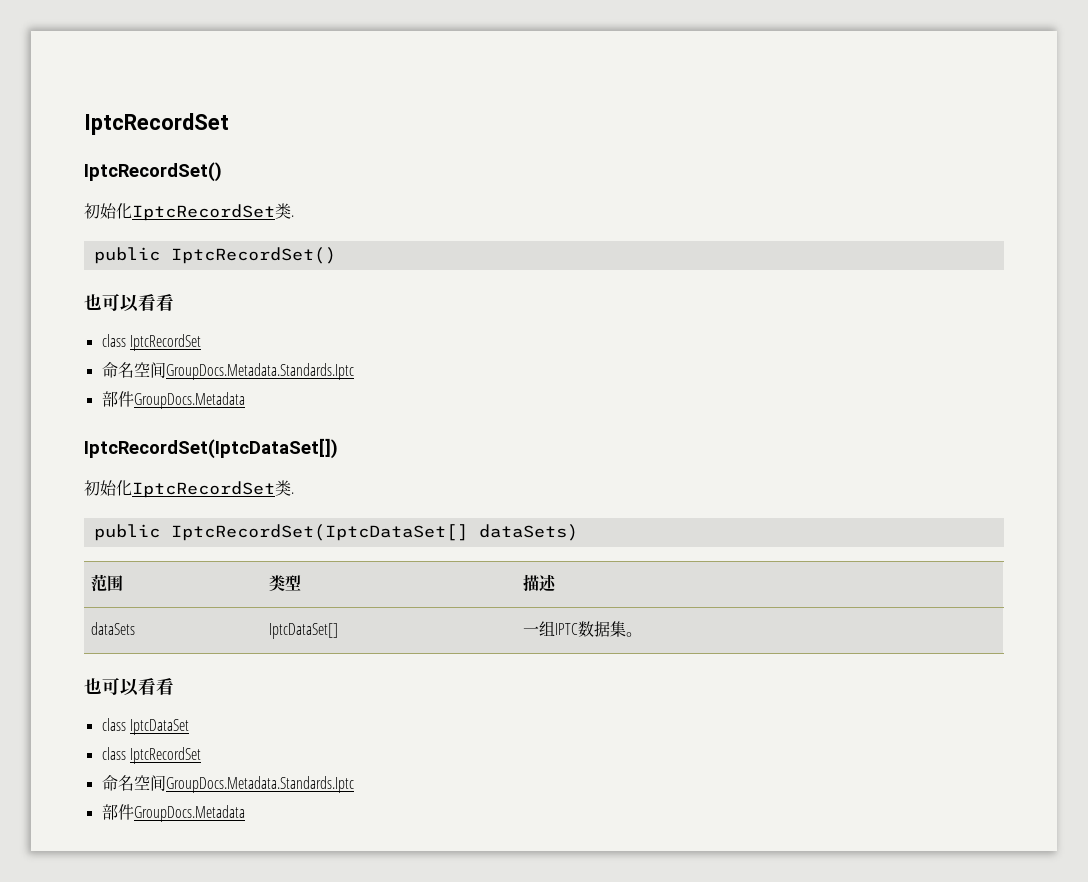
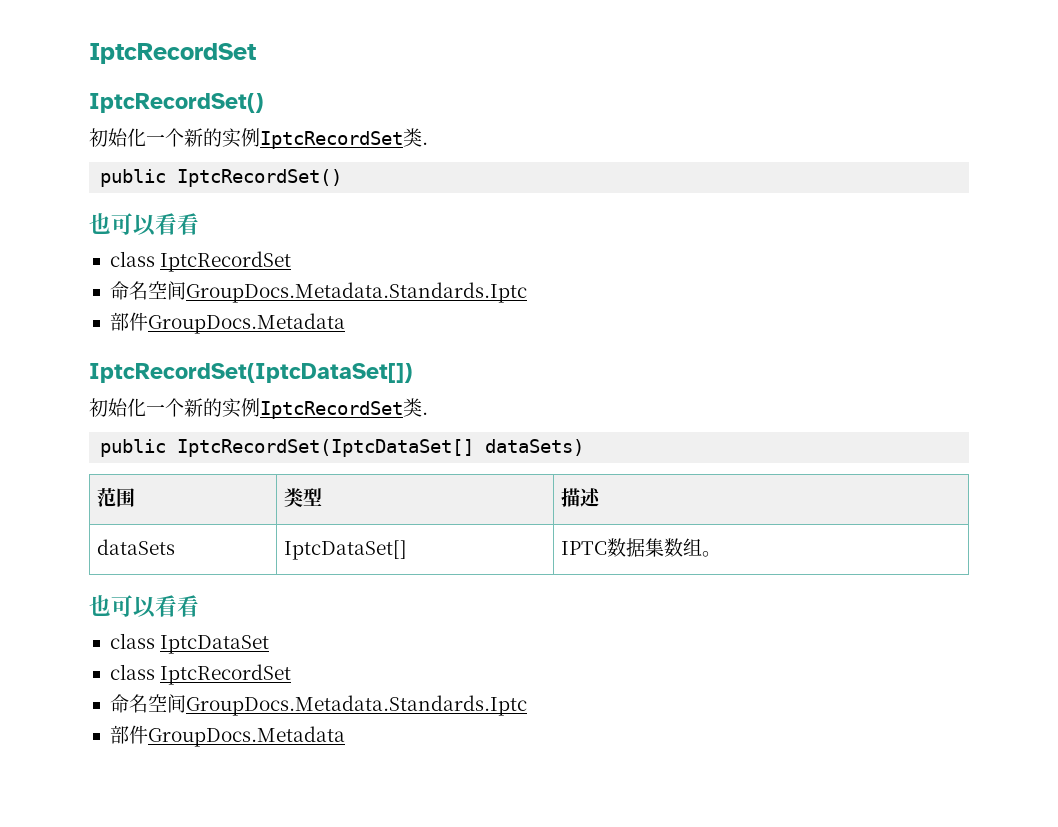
(132, 211) none -> [146,128,260,148] 一个新的实例
(132, 488) none -> [146,398,260,418] 一个新的实例
[523,621,556,636] 一组 -> (408, 550) none
(627, 629) none -> [664,538,703,557] 数组

